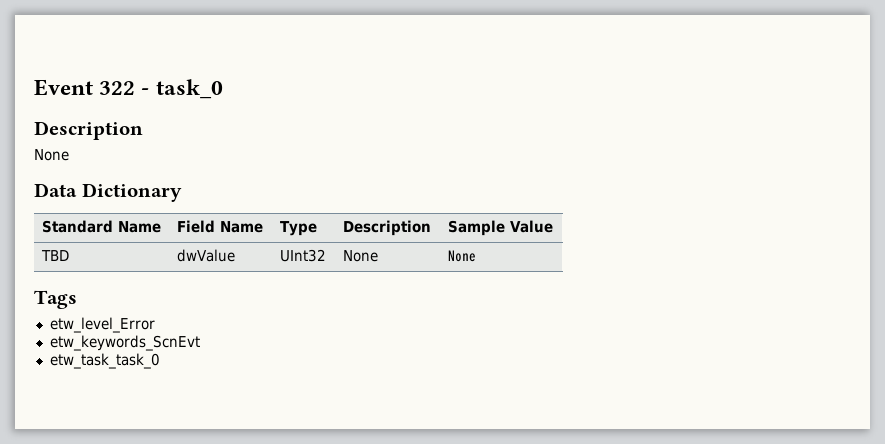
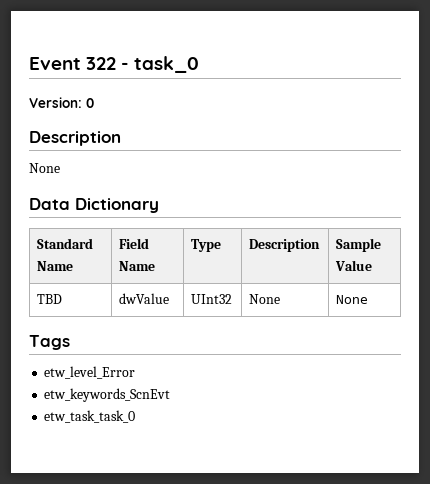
(223, 89) none -> [29,97,94,108] // Version: 0

